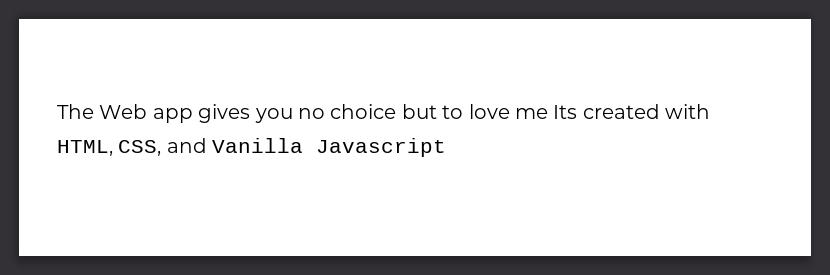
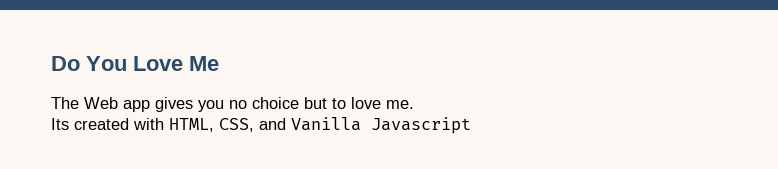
(57, 111) none -> [51,56,219,71] Do You Love Me //
[514,108,548,119] me -> [386,100,414,109] me. //

